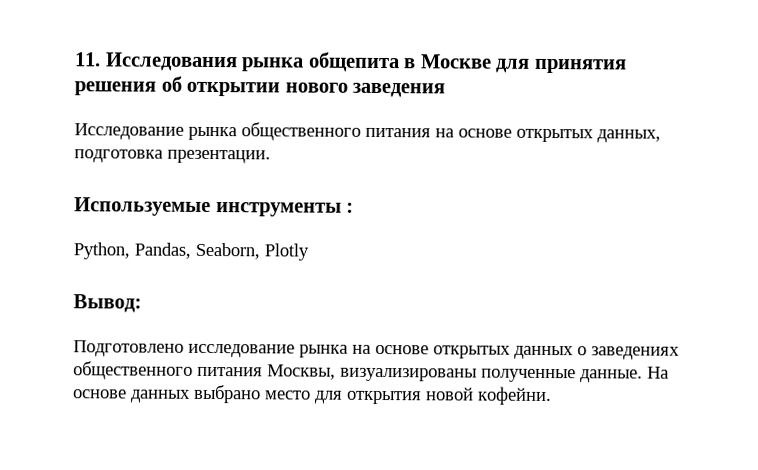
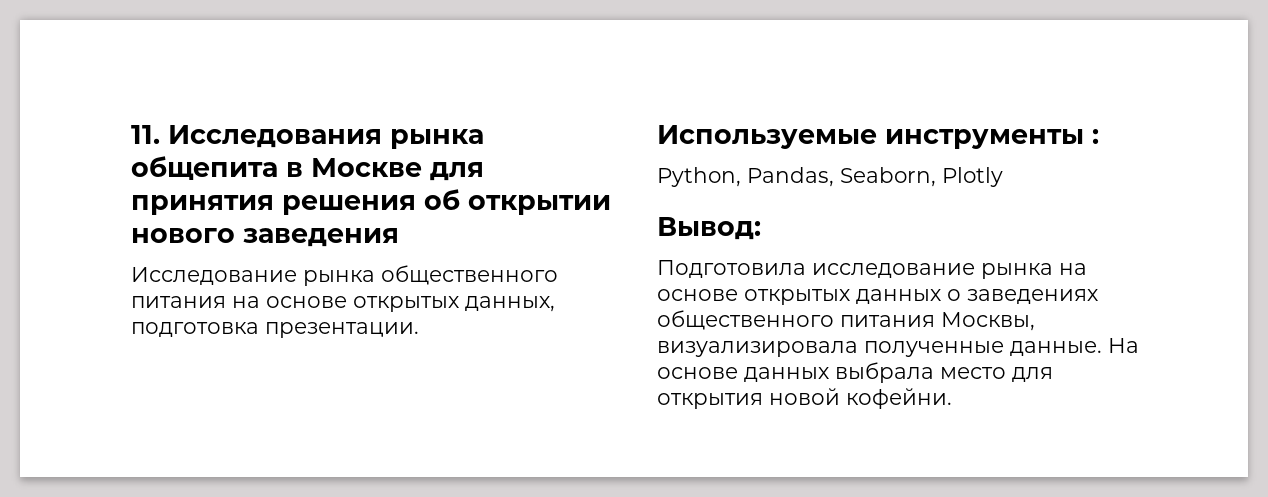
[73,340,184,357] Подготовлено -> [657,260,806,278] Подготовила
[340,367,477,382] визуализированы -> [657,341,858,357] визуализировала
[194,384,261,404] выбрано -> [835,362,934,383] выбрала

